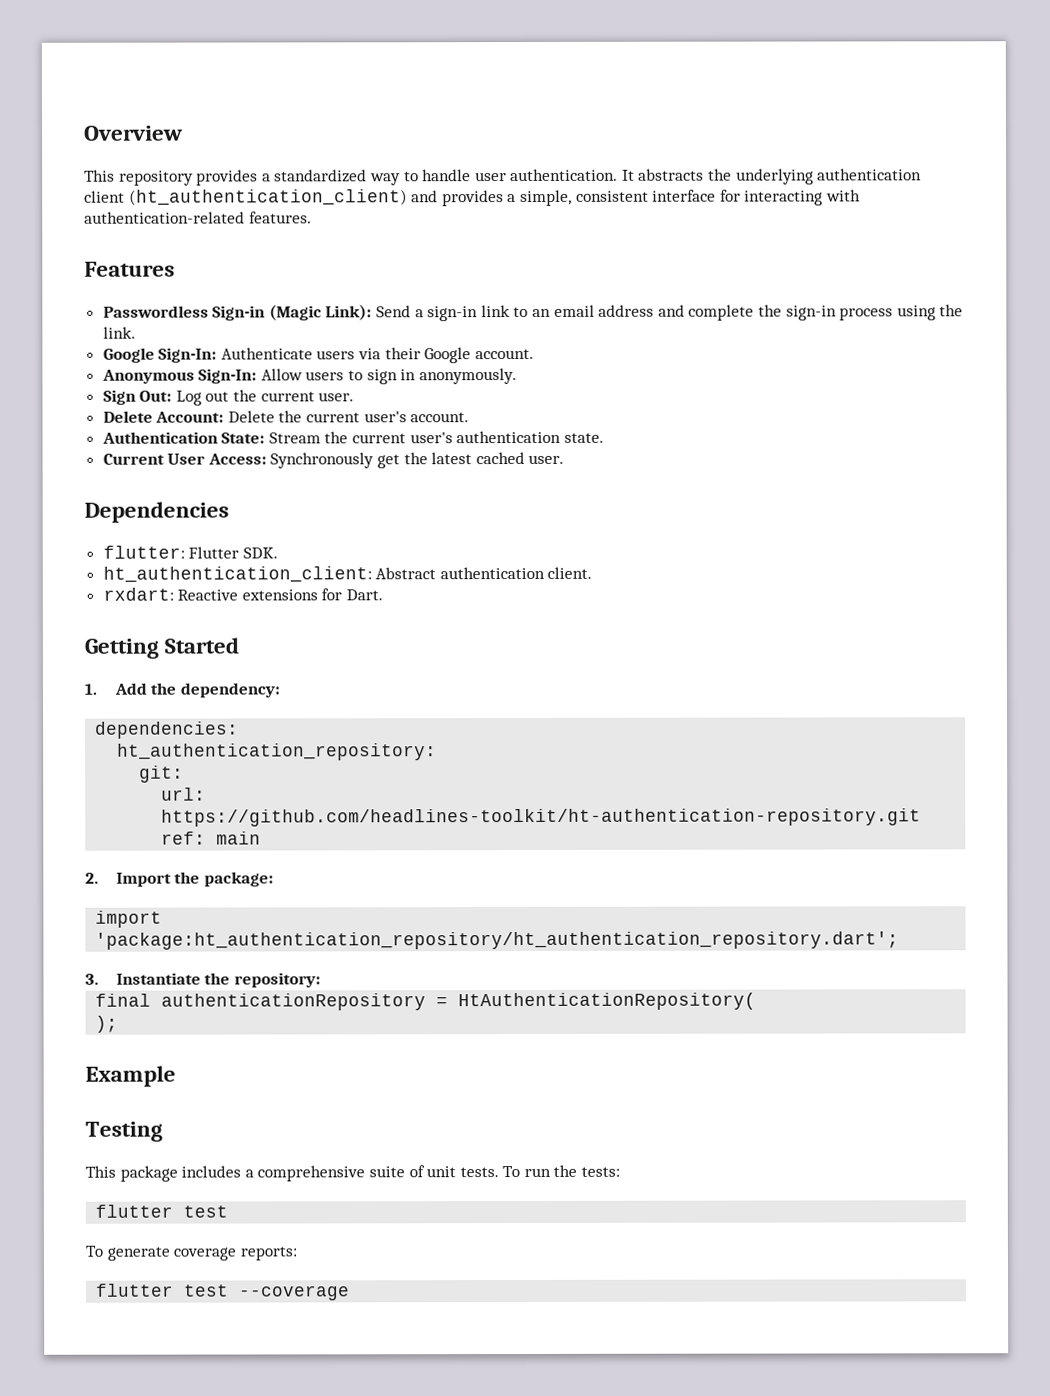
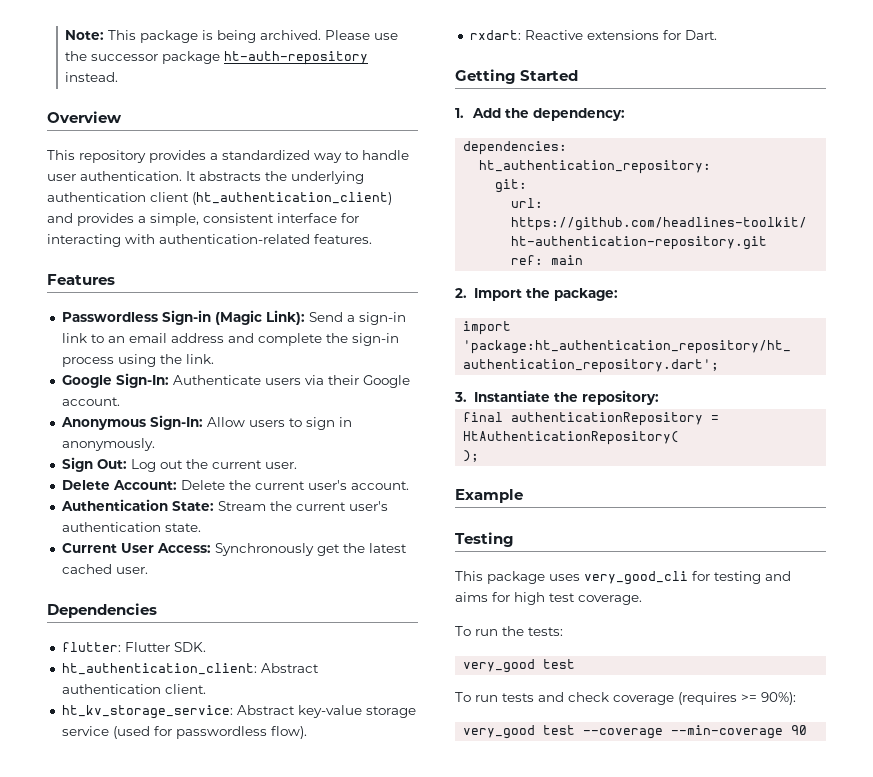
(84, 133) none -> [65,30,399,43] [65,51,369,65] [65,72,119,82] Note: This package is being archived. Please use the successor package ht-auth-repository instead. //
(593, 572) none -> [61,705,416,719] [61,726,307,739] // ht_kv_storage_service: Abstract key-value storage service (used for passwordless flow).
[181,1165,499,1182] includes a comprehensive suite of unit tests. -> [549,571,791,585] [455,592,642,605] uses very_good_cli for testing and aims for high test coverage. //
[95,1204,174,1218] flutter -> [463,659,536,673] very_good
[106,1246,297,1261] [96,1283,351,1301] generate coverage reports: // flutter test --coverage -> [475,692,796,705] [463,725,808,739] run tests and check coverage (requires >= 90%): // very_good test --coverage --min-coverage 90

